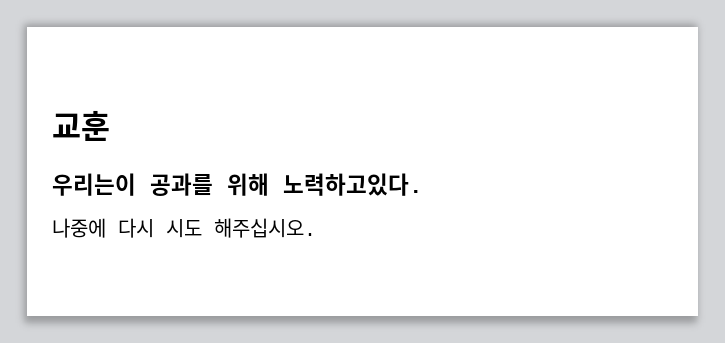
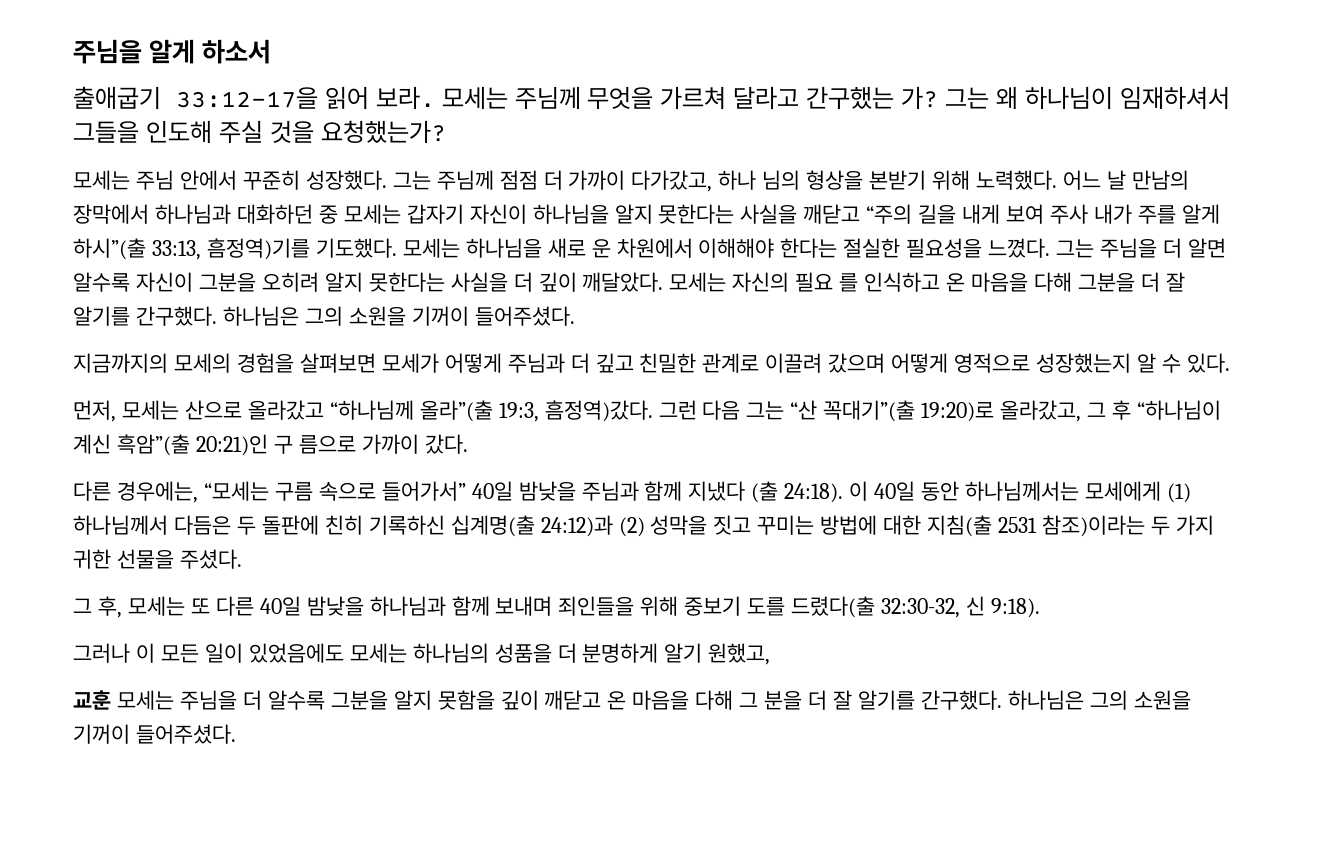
[52,110,110,141] [52,173,423,196] [52,218,316,238] 교훈 // 우리는이 공과를 위해 노력하고있다. // 나중에 다시 시도 해주십시오. -> [73,39,272,64] [73,86,1230,110] [73,120,446,144] [73,170,1189,192] [73,204,1220,224] [73,238,1226,260] [73,272,1185,292] [73,306,575,326] [73,353,1230,373] [73,400,1221,422] [73,434,468,456] [73,481,1191,503] [73,515,1214,537] [73,549,242,569] [73,596,1040,618] [73,643,771,665] [73,690,1191,710] [73,724,236,744] 주님을 알게 하소서 // 출애굽기 33:12-17을 읽어 보라. 모세는 주님께 무엇을 가르쳐 달라고 간구했는 가? 그는 왜 하나님이 임재하셔서 그들을 인도해 주실 것을 요청했는가? // 모세는 주님 안에서 꾸준히 성장했다. 그는 주님께 점점 더 가까이 다가갔고, 하나 님의 형상을 본받기 위해 노력했다. 어느 날 만남의 장막에서 하나님과 대화하던 중 모세는 갑자기 자신이 하나님을 알지 못한다는 사실을 깨닫고 “주의 길을 내게 보여 주사 내가 주를 알게 하시”(출 33:13, 흠정역)기를 기도했다. 모세는 하나님을 새로 운 차원에서 이해해야 한다는 절실한 필요성을 느꼈다. 그는 주님을 더 알면 알수록 자신이 그분을 오히려 알지 못한다는 사실을 더 깊이 깨달았다. 모세는 자신의 필요 를 인식하고 온 마음을 다해 그분을 더 잘 알기를 간구했다. 하나님은 그의 소원을 기꺼이 들어주셨다. // 지금까지의 모세의 경험을 살펴보면 모세가 어떻게 주님과 더 깊고 친밀한 관계로 이끌려 갔으며 어떻게 영적으로 성장했는지 알 수 있다. // 먼저, 모세는 산으로 올라갔고 “하나님께 올라”(출 19:3, 흠정역)갔다. 그런 다음 그는 “산 꼭대기”(출 19:20)로 올라갔고, 그 후 “하나님이 계신 흑암”(출 20:21)인 구 름으로 가까이 갔다. // 다른 경우에는, “모세는 구름 속으로 들어가서” 40일 밤낮을 주님과 함께 지냈다 (출 24:18). 이 40일 동안 하나님께서는 모세에게 (1) 하나님께서 다듬은 두 돌판에 친히 기록하신 십계명(출 24:12)과 (2) 성막을 짓고 꾸미는 방법에 대한 지침(출 2531 참조)이라는 두 가지 귀한 선물을 주셨다. // 그 후, 모세는 또 다른 40일 밤낮을 하나님과 함께 보내며 죄인들을 위해 중보기 도를 드렸다(출 32:30-32, 신 9:18). // 그러나 이 모든 일이 있었음에도 모세는 하나님의 성품을 더 분명하게 알기 원했고, // 교훈 모세는 주님을 더 알수록 그분을 알지 못함을 깊이 깨닫고 온 마음을 다해 그 분을 더 잘 알기를 간구했다. 하나님은 그의 소원을 기꺼이 들어주셨다.

